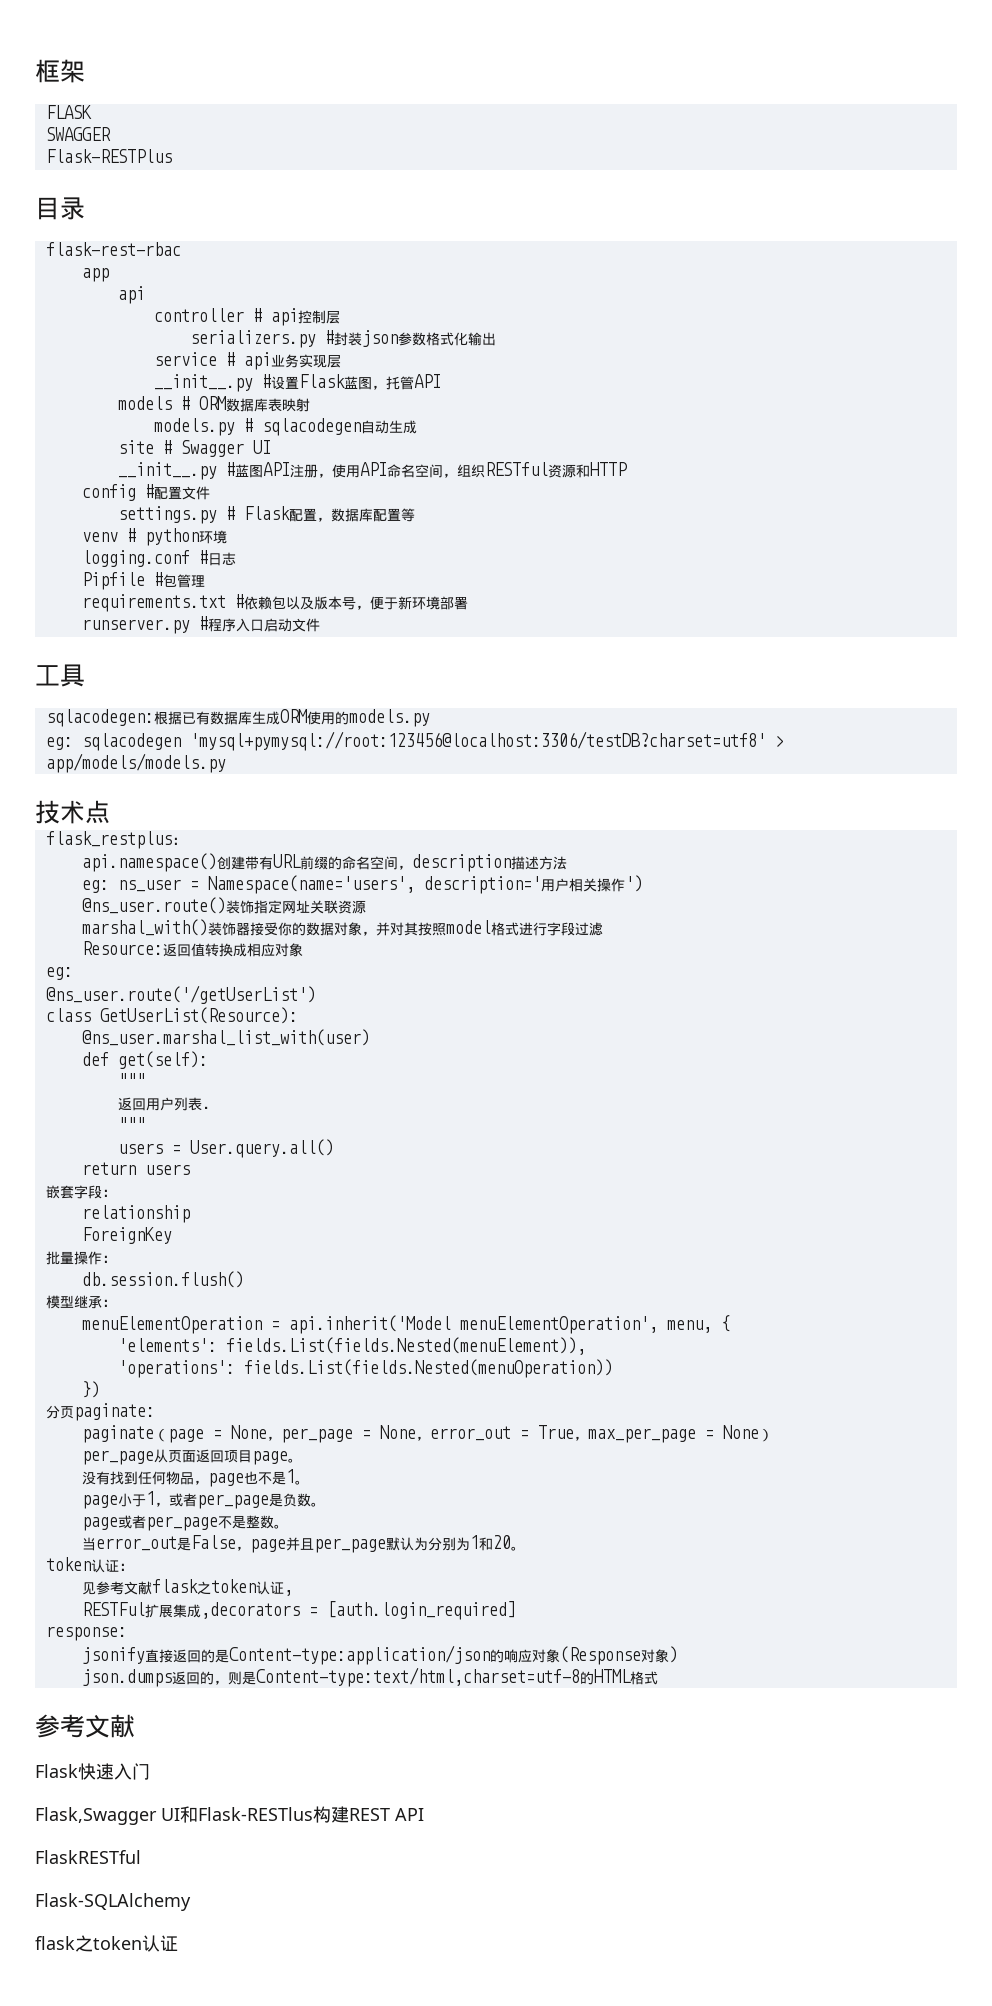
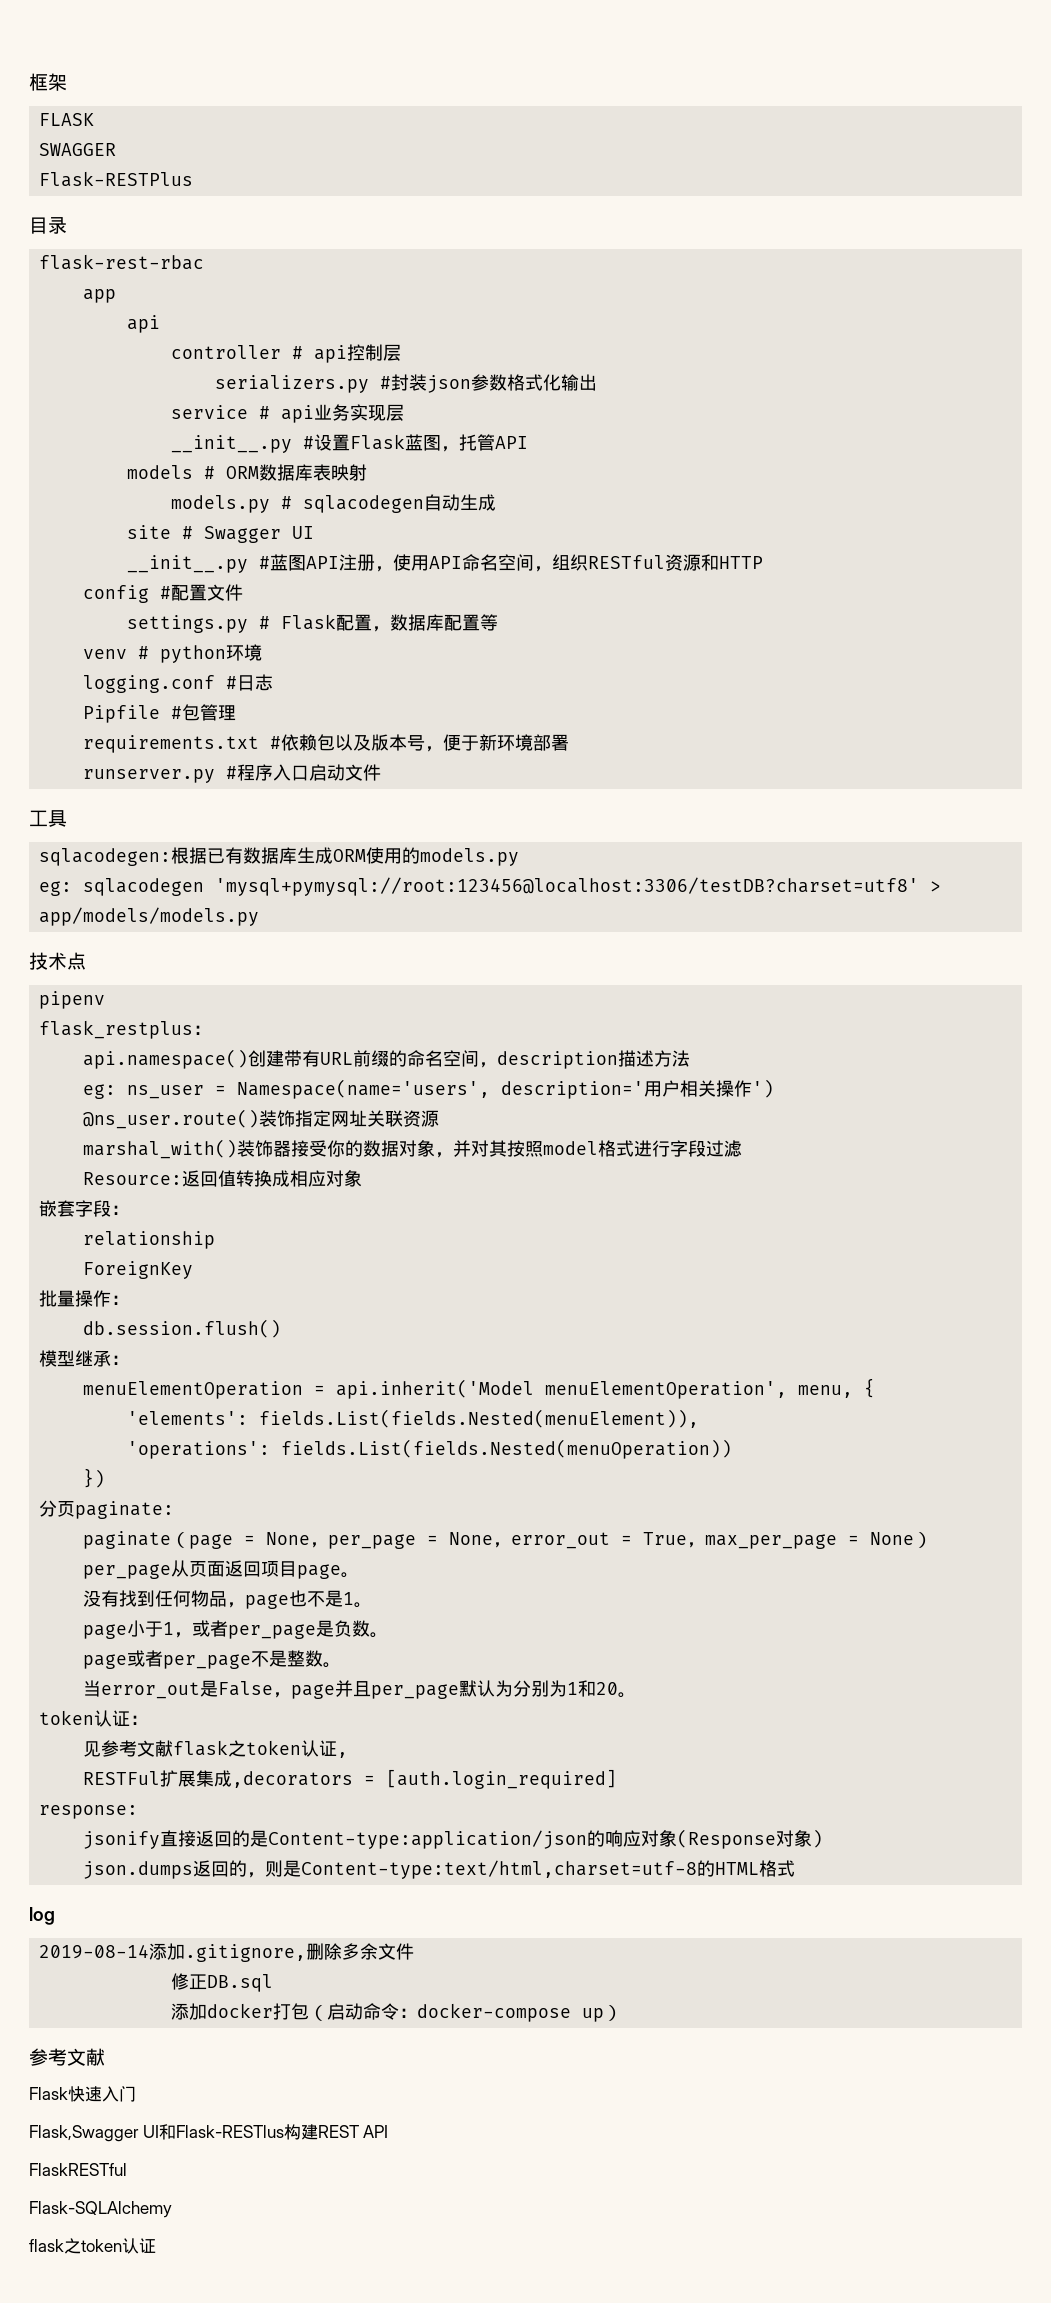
(110, 812) none -> [39,991,106,1009] // pipenv
[45,967,73,980] [45,985,316,1004] [45,1007,298,1024] [81,1029,370,1046] [81,1051,208,1069] [117,1073,145,1087] [117,1097,211,1111] [117,1117,145,1131] [117,1139,334,1158] [81,1162,190,1175] // eg: // @ns_user.route('/getUserList') // class GetUserList(Resource): // @ns_user.marshal_list_with(user) // def get(self): // """ // 返回用户列表. // """ // users = User.query.all() // return users -> (363, 1178) none
(658, 1678) none -> [29,1907,55,1925] [39,1943,415,1962] [171,1973,274,1992] [171,2003,623,2022] // log // 2019-08-14添加.gitignore,删除多余文件 // 修正DB.sql // 添加docker打包（启动命令：docker-compose up）

